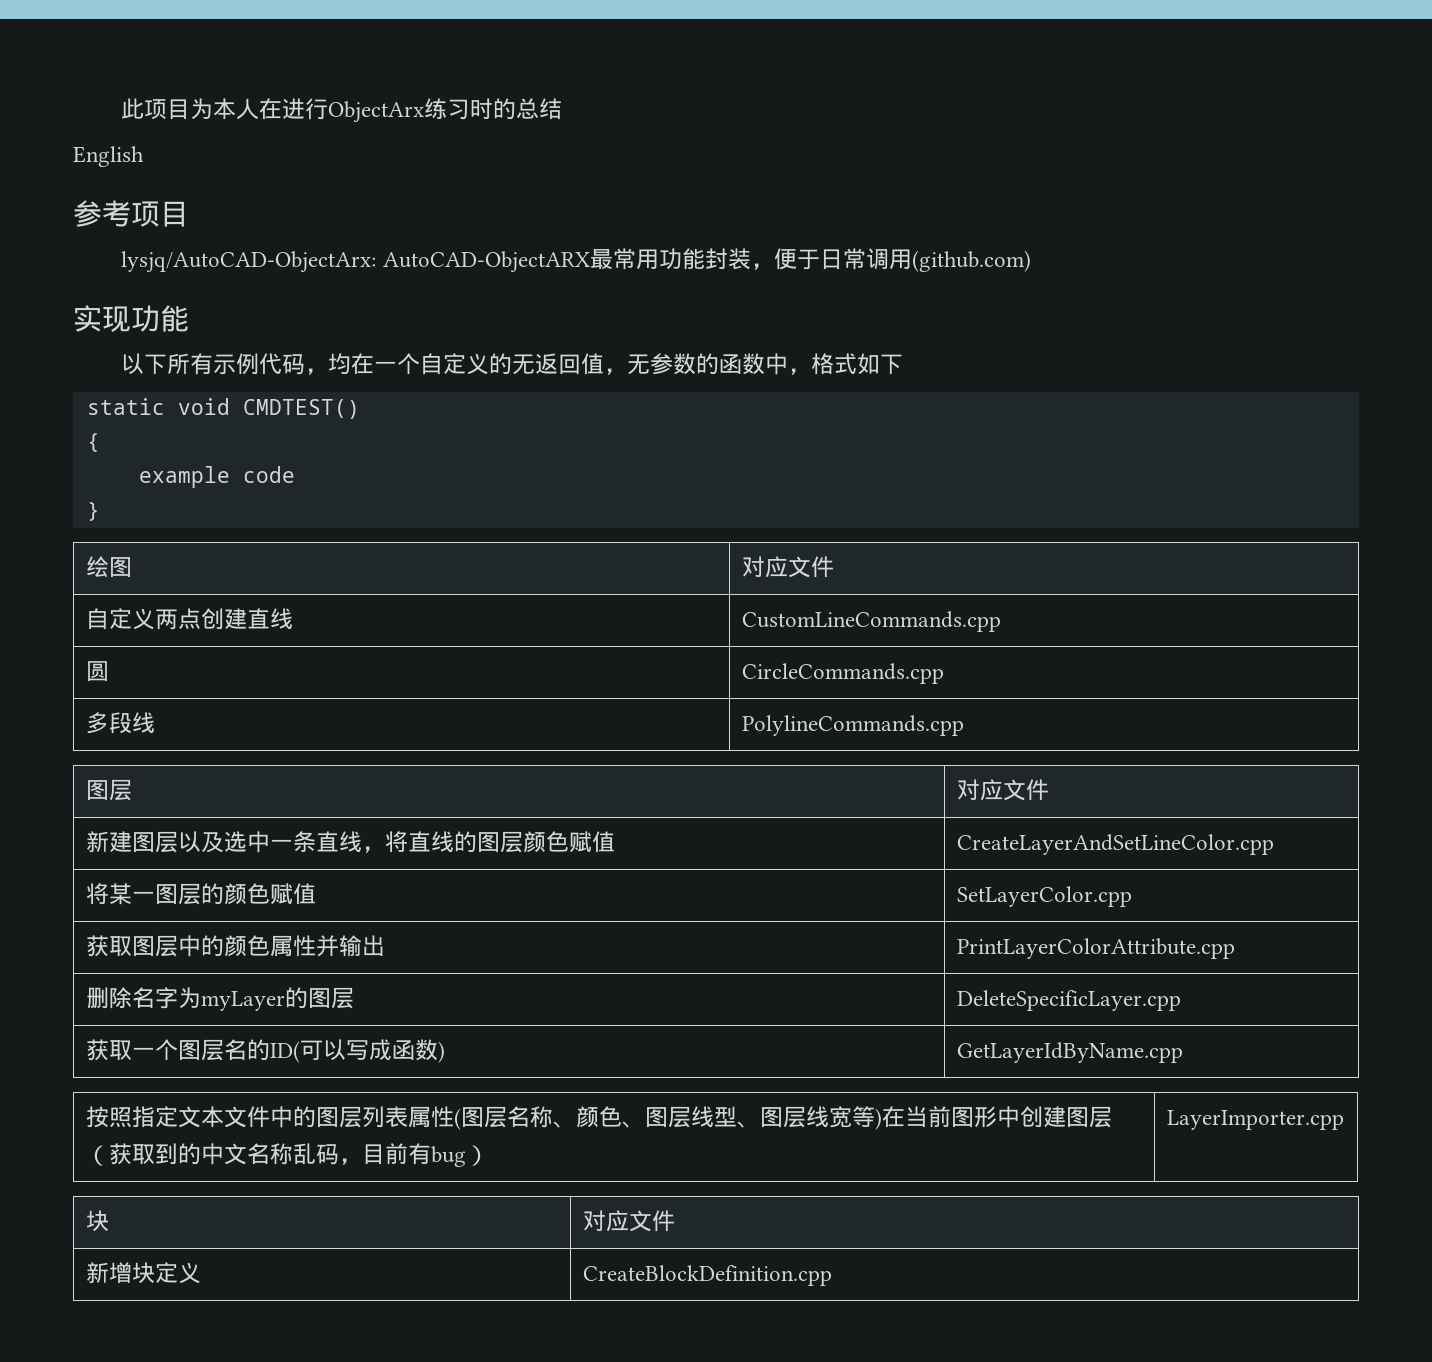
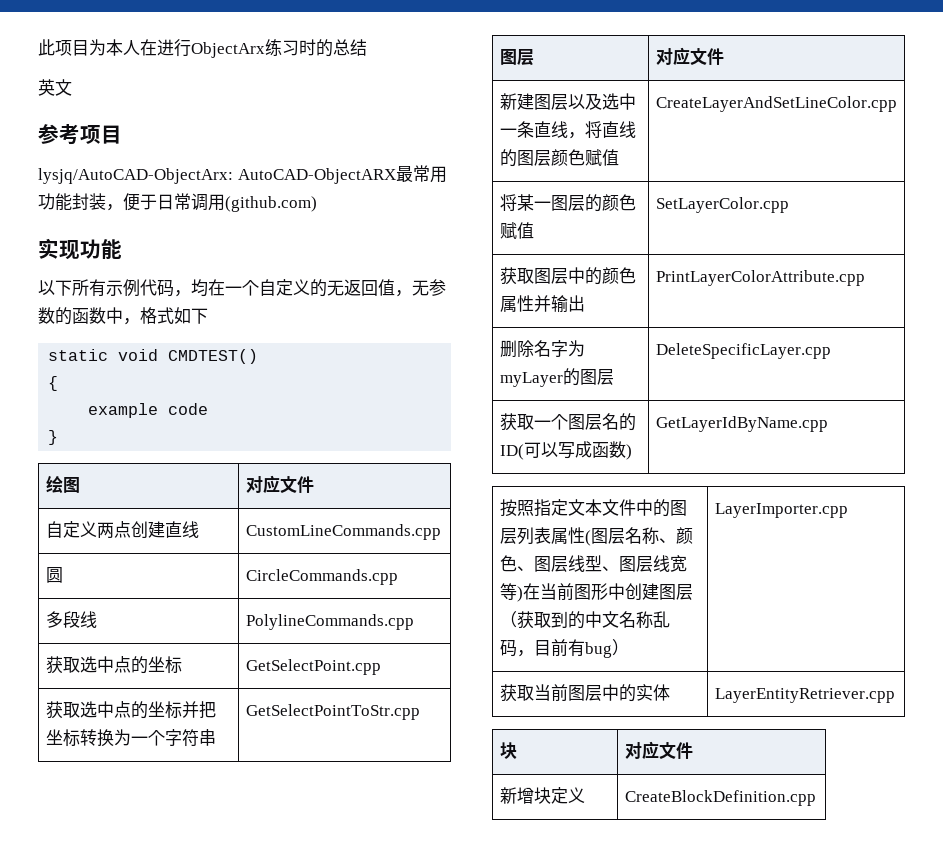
[73,146,144,167] English -> [38,79,72,96] 英文
(964, 725) none -> [45,656,182,674] [245,659,381,675] [45,701,216,719] [45,729,216,747] [245,704,420,720] // 获取选中点的坐标 | GetSelectPoint.cpp // 获取选中点的坐标并把坐标转换为一个字符串 | GetSelectPointToStr.cpp
(1344, 1120) none -> [499,684,670,702] [714,688,895,703] // 获取当前图层中的实体 | LayerEntityRetriever.cpp

